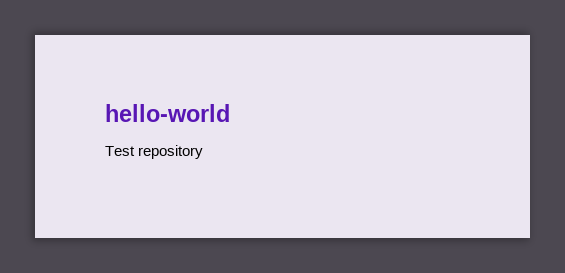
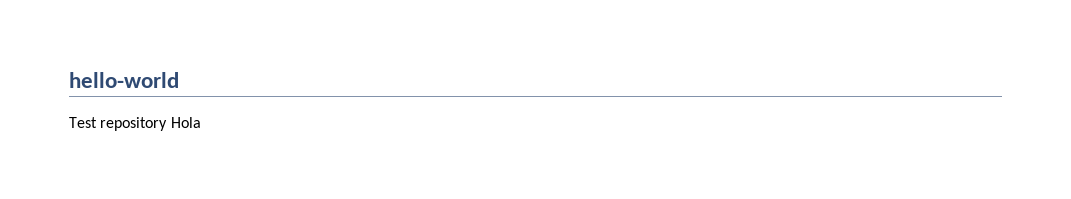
(204, 152) none -> [170,117,201,128] Hola

